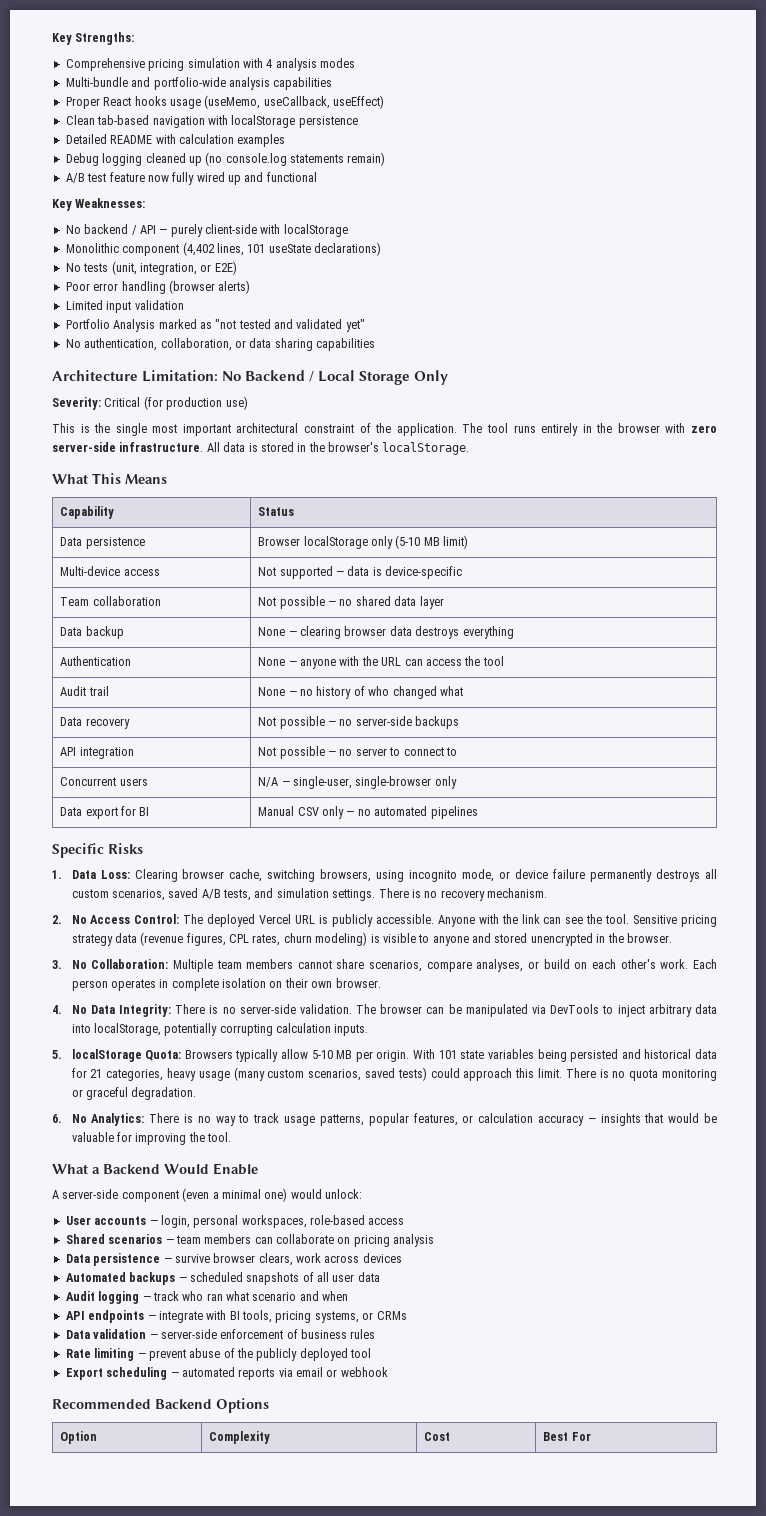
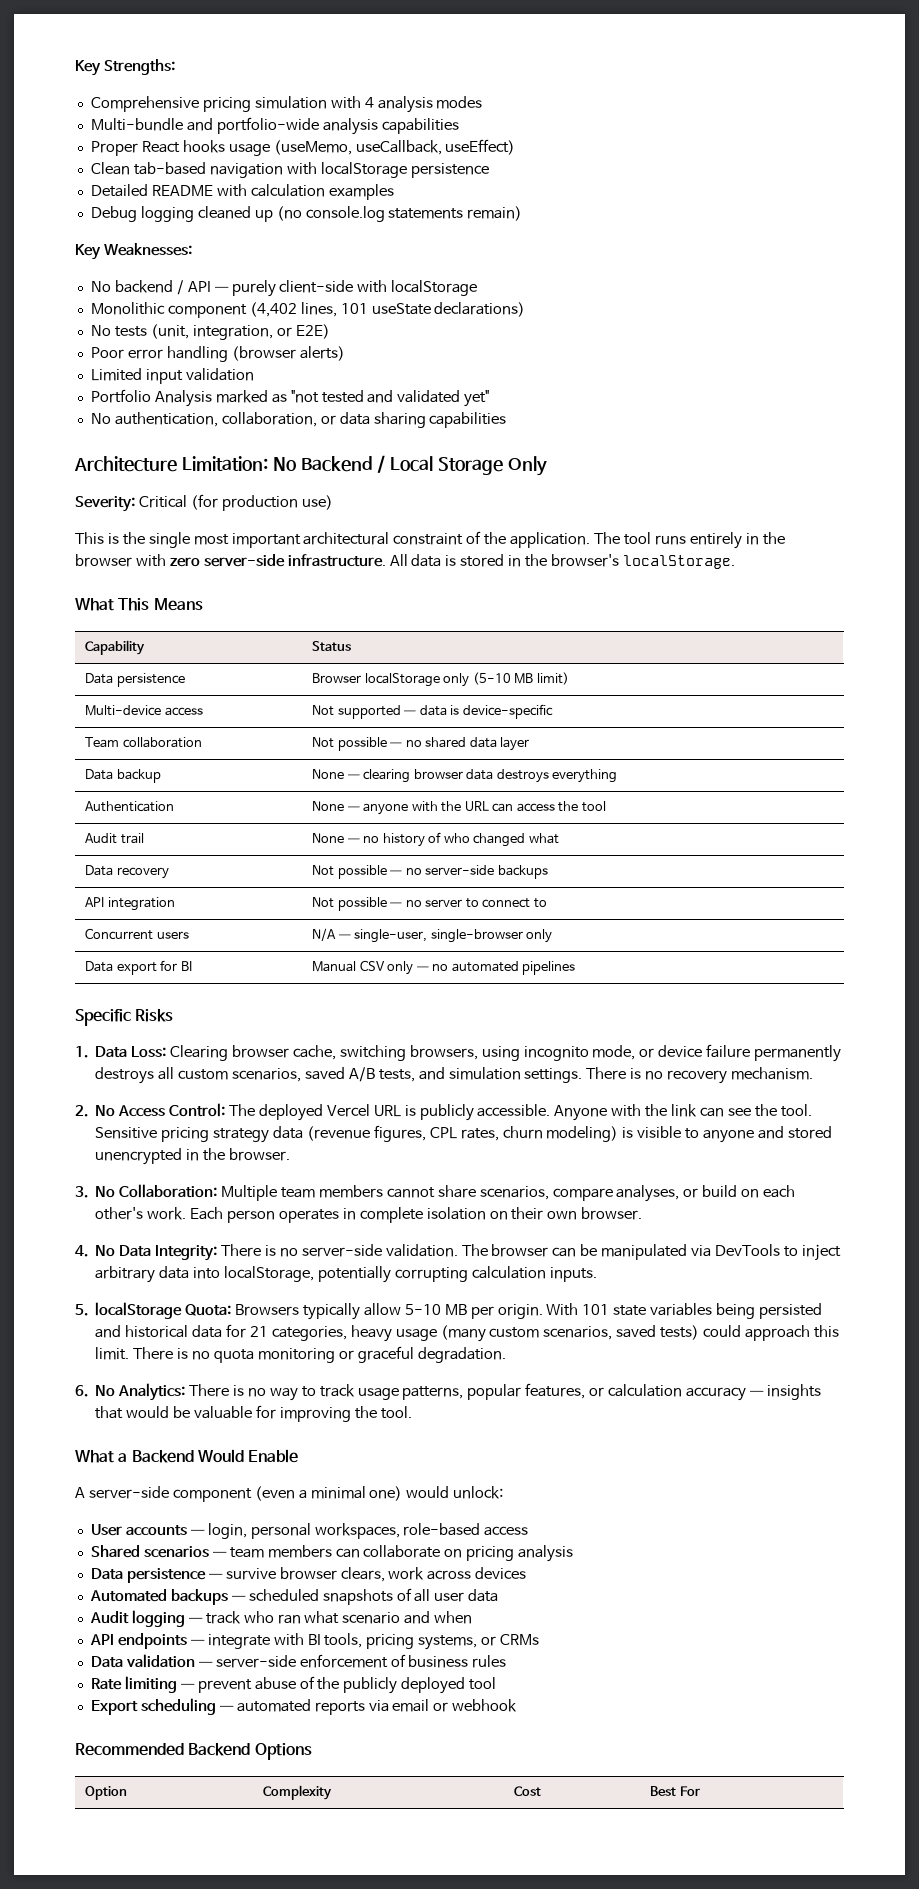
[65,172,317,185] // A/B test feature now fully wired up and functional -> (523, 213) none

